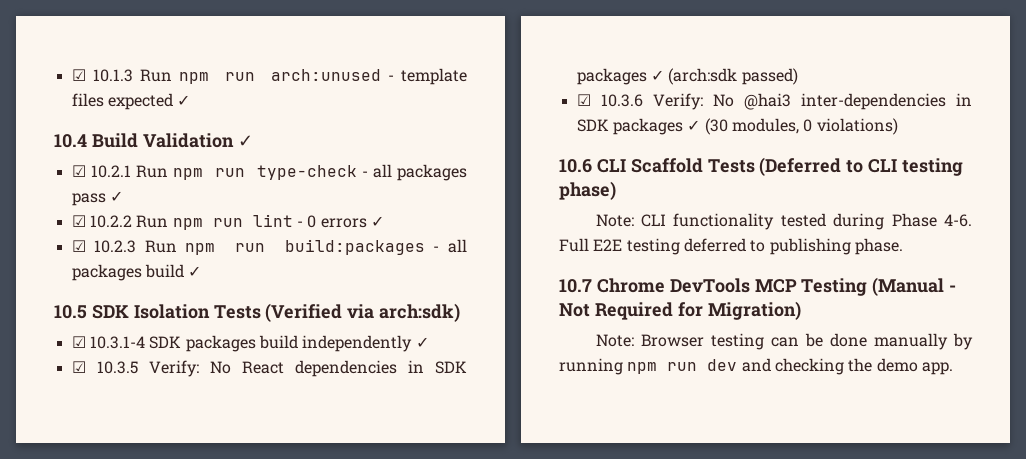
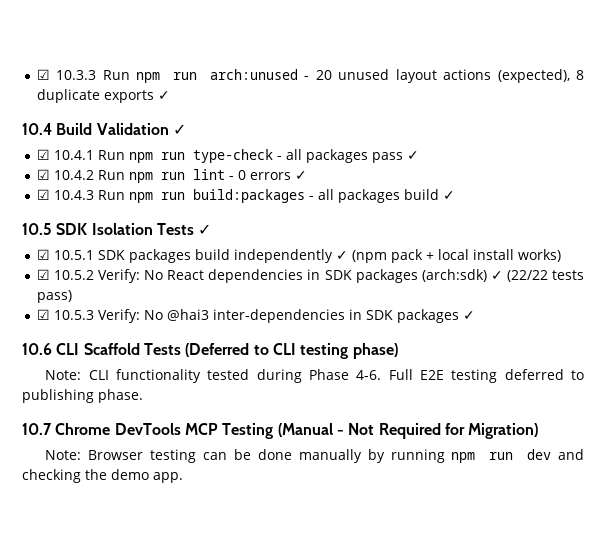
[71,69,133,82] ☑ 10.1.3 -> [36,69,97,80] ☑ 10.3.3
[401,68,467,85] [71,93,173,110] template files expected -> [315,69,584,83] [36,89,154,103] 20 unused layout actions (expected), 8 duplicate exports
[90,165,131,178] 10.2.1 -> [53,150,94,160] 10.4.1
[89,215,132,228] 10.2.2 -> [53,170,94,180] 10.4.2
[94,240,137,253] 10.2.3 -> [53,190,94,200] 10.4.3
[265,303,461,322] [71,336,145,349] (Verified via arch:sdk) // ☑ 10.3.1-4 -> [198,224,212,235] [36,249,94,260] ✓ // ☑ 10.5.1
[71,361,138,374] // ☑ 10.3.5 -> [351,249,561,263] [36,269,94,280] (npm pack + local install works) // ☑ 10.5.2
[650,68,798,85] [576,94,643,107] ✓ (arch:sdk passed) // ☑ 10.3.6 -> [421,269,584,282] [36,290,72,303] [36,309,94,320] (arch:sdk) ✓ (22/22 tests pass) // ☑ 10.5.3
[704,118,898,135] (30 modules, 0 violations) -> (475, 315) none

